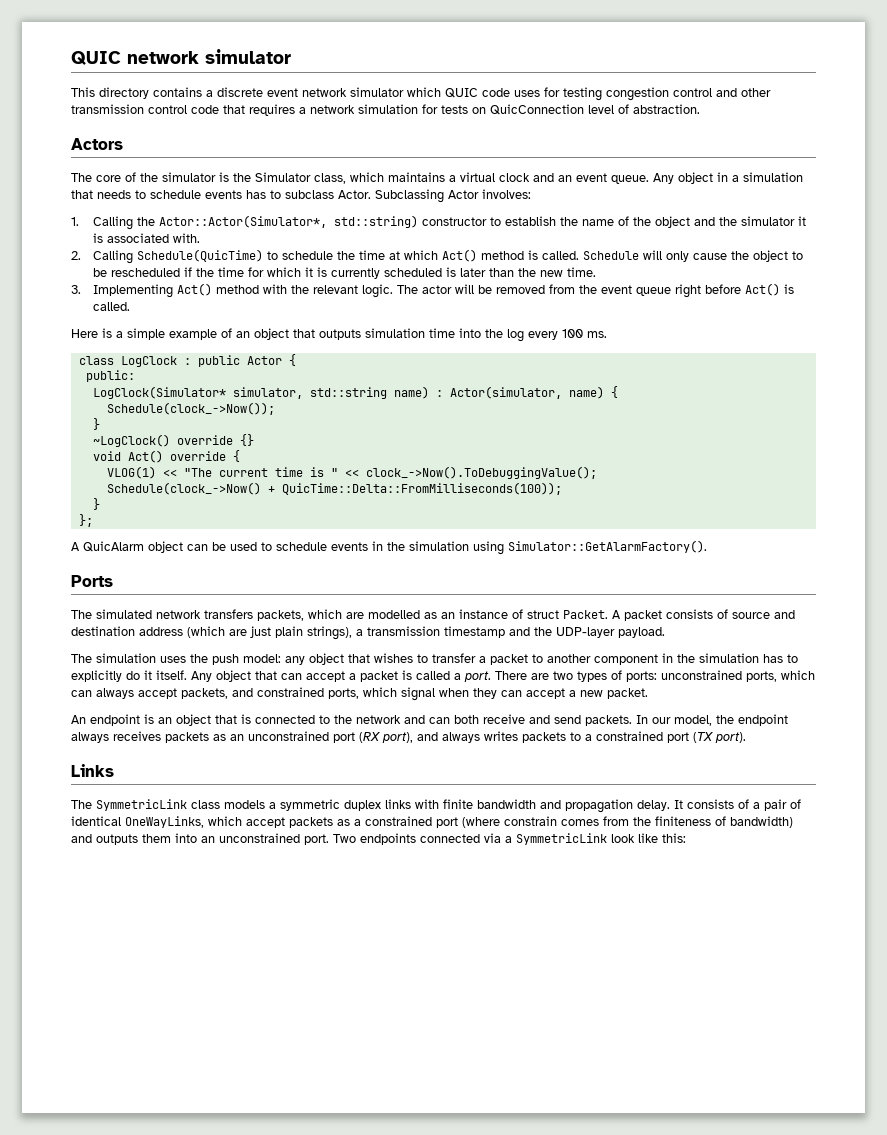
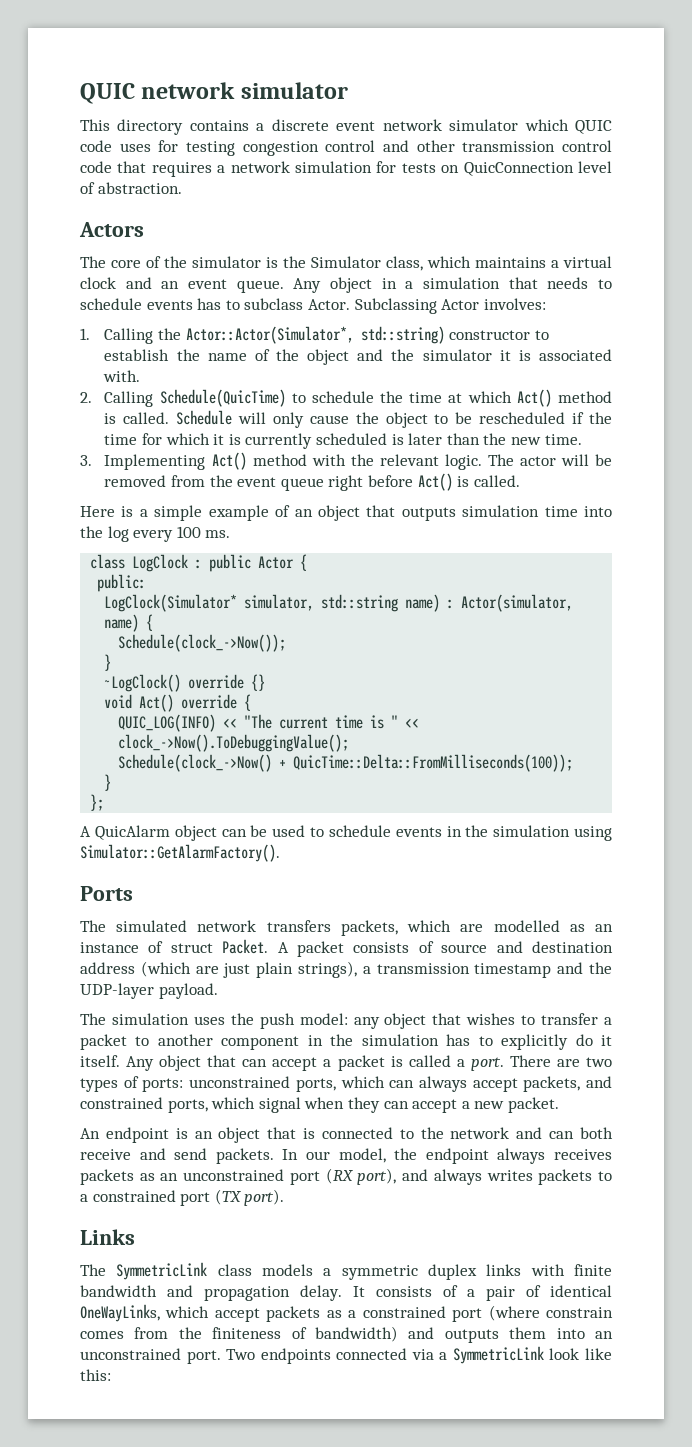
[106,466,156,479] VLOG(1) -> [118,714,217,732] QUIC_LOG(INFO)

